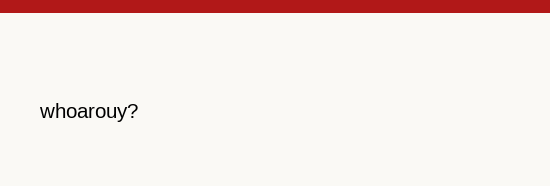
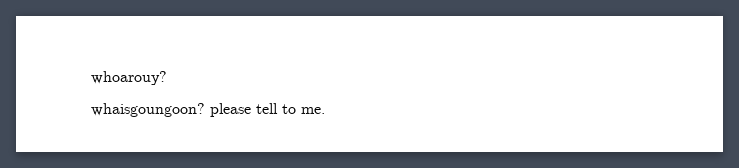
(138, 112) none -> [91,103,325,117] // whaisgoungoon? please tell to me.

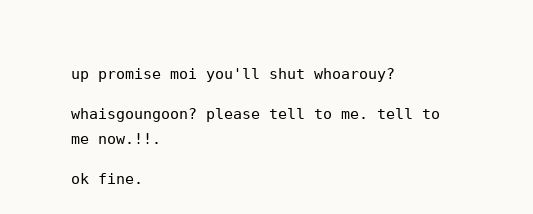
(91, 78) none -> [71,68,305,82] up promise moi you'll shut
(325, 110) none -> [377,108,440,119] [71,133,161,144] [71,173,143,184] tell to me now.!!. // ok fine.

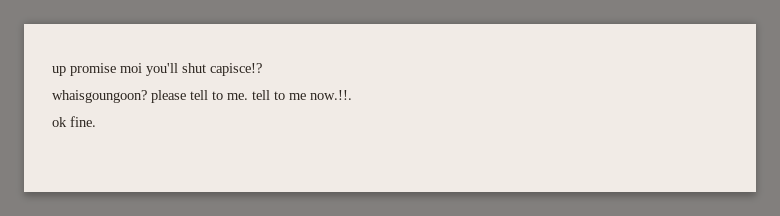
[314,68,395,82] whoarouy? -> [210,63,262,76] capisce!?

